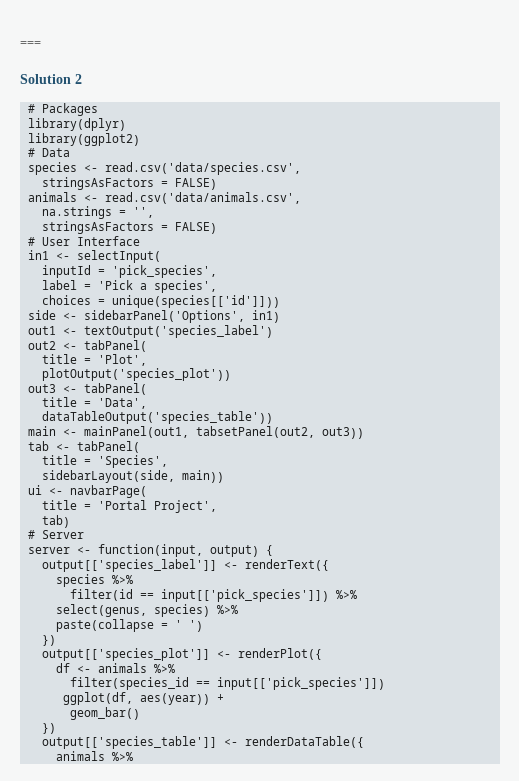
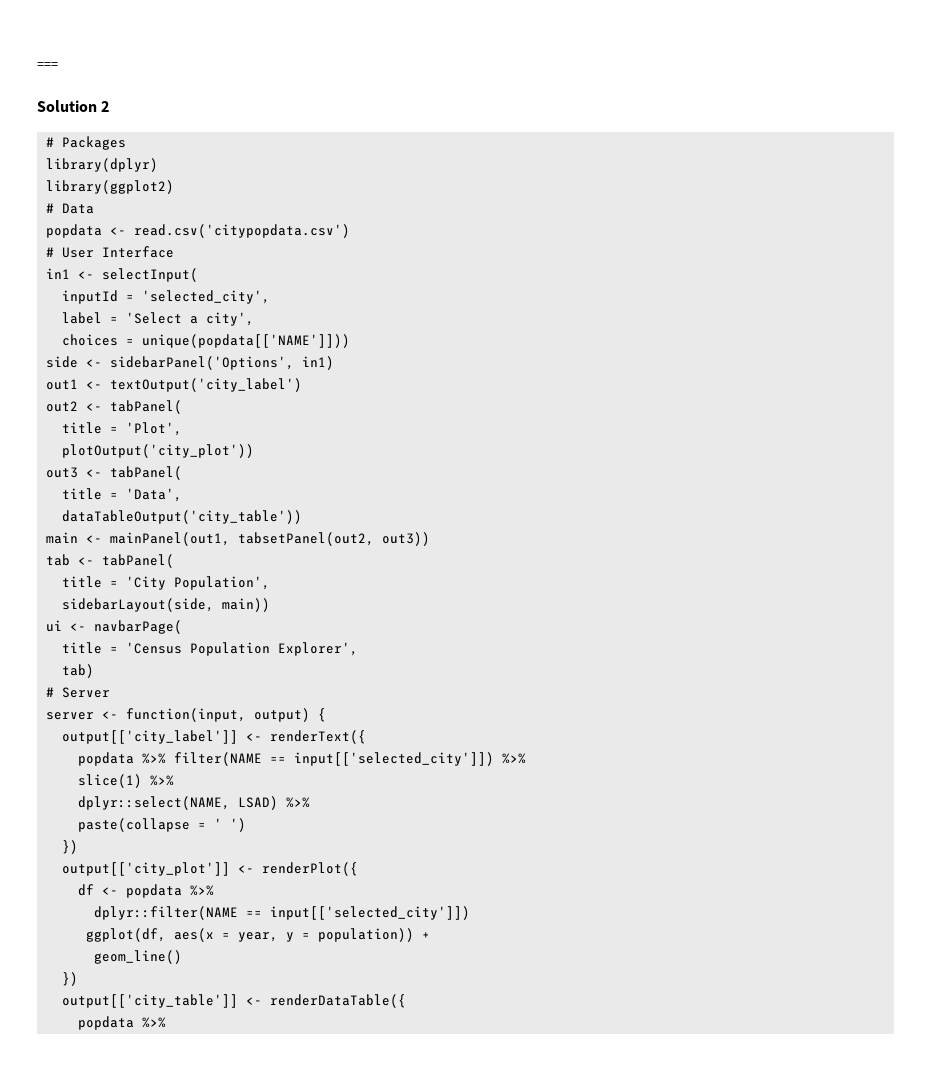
[27,162,301,175] [41,177,217,190] [27,192,301,204] [41,206,154,219] [41,221,217,234] species <- read.csv('data/species.csv', // stringsAsFactors = FALSE) // animals <- read.csv('data/animals.csv', // na.strings = '', // stringsAsFactors = FALSE) -> [45,224,350,238] popdata <- read.csv('citypopdata.csv')
[111,265,217,278] 'pick_species', -> [141,290,270,304] 'selected_city',
[97,280,217,293] 'Pick a species', -> [125,312,254,326] 'Select a city',
[111,295,280,308] unique(species[['id']])) -> [141,334,350,348] unique(popdata[['NAME']]))
[83,325,273,338] textOutput('species_label') -> [109,378,302,392] textOutput('city_label')
[41,368,231,381] plotOutput('species_plot')) -> [61,444,254,458] plotOutput('city_plot'))
[41,411,273,424] dataTableOutput('species_table')) -> [61,510,302,524] dataTableOutput('city_table'))
[97,455,168,468] 'Species', -> [125,576,270,590] 'City Population',
[97,500,217,513] 'Portal Project', -> [125,642,358,656] 'Census Population Explorer',
[41,559,217,572] output[['species_label']] -> [61,730,238,744] output[['city_label']]
[55,574,133,587] [69,589,357,602] [55,604,210,617] species %>% // filter(id == input[['pick_species']]) %>% // select(genus, species) -> [77,752,526,766] [77,774,174,788] [77,796,278,810] popdata %>% filter(NAME == input[['selected_city']]) %>% // slice(1) %>% // dplyr::select(NAME, LSAD)
[41,648,210,661] output[['species_plot']] -> [61,862,230,876] output[['city_plot']]
[97,663,175,673] [69,677,385,690] [62,692,210,705] animals %>% // filter(species_id == input[['pick_species']]) // ggplot(df, aes(year)) -> [125,884,214,898] [93,906,470,920] [85,928,414,942] popdata %>% // dplyr::filter(NAME == input[['selected_city']]) // ggplot(df, aes(x = year, y = population))
[69,707,140,720] [41,723,56,734] [41,736,217,749] geom_bar() // }) // output[['species_table']] -> [93,950,182,964] [61,972,78,986] [61,994,238,1008] geom_line() // }) // output[['city_table']]
[55,751,105,761] animals -> [77,1016,134,1030] popdata

